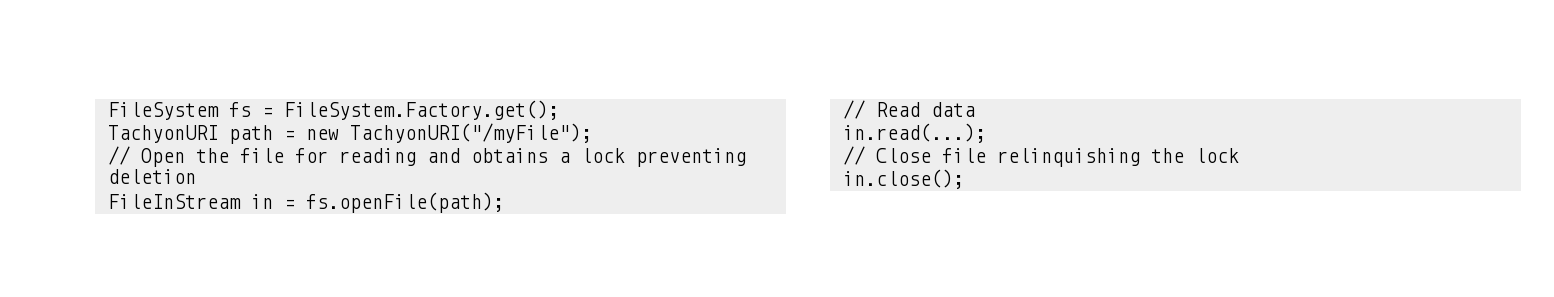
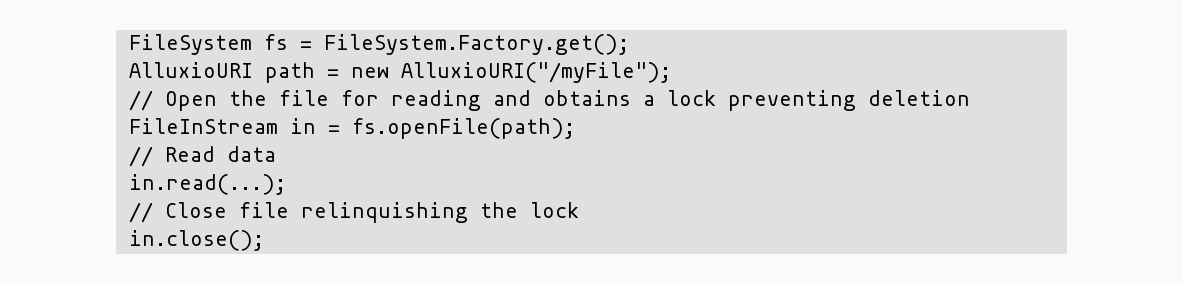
[107,125,218,143] TachyonURI -> [128,62,253,78] AlluxioURI
[349,123,592,143] TachyonURI("/myFile"); -> [400,62,671,83] AlluxioURI("/myFile");

